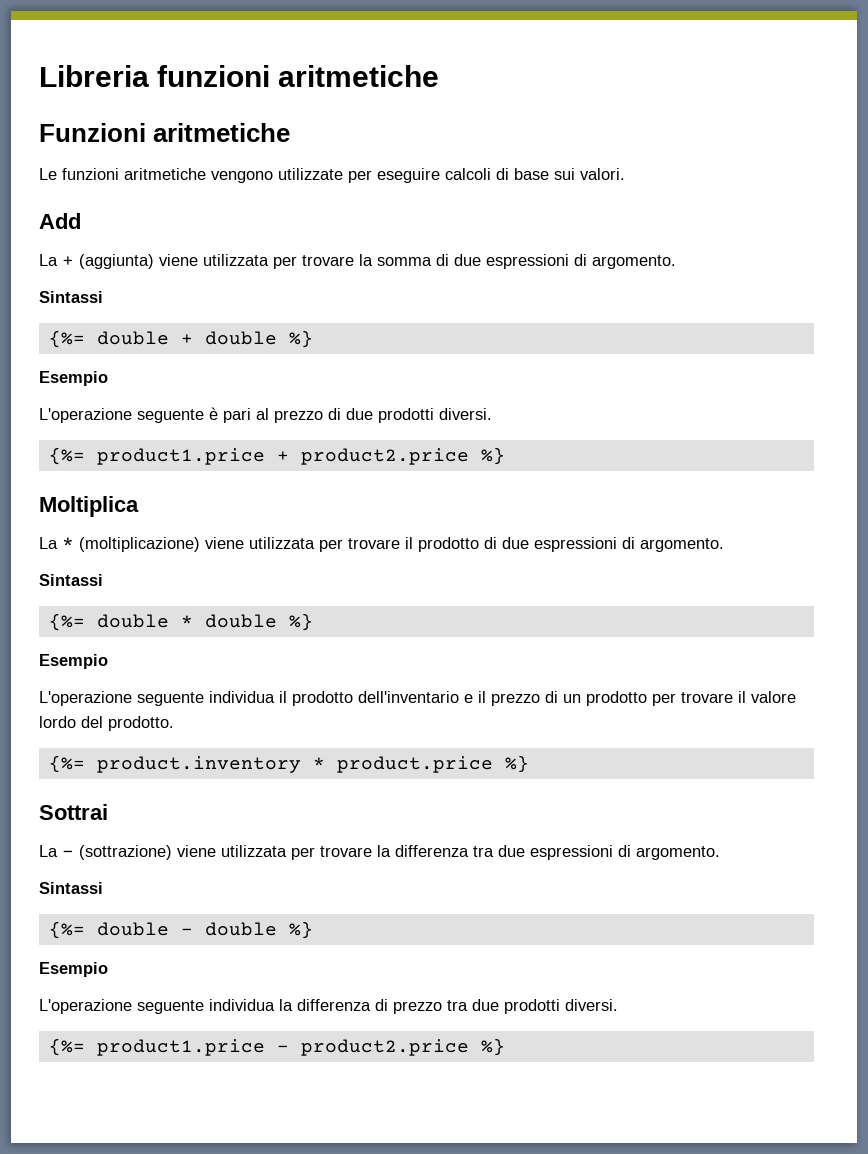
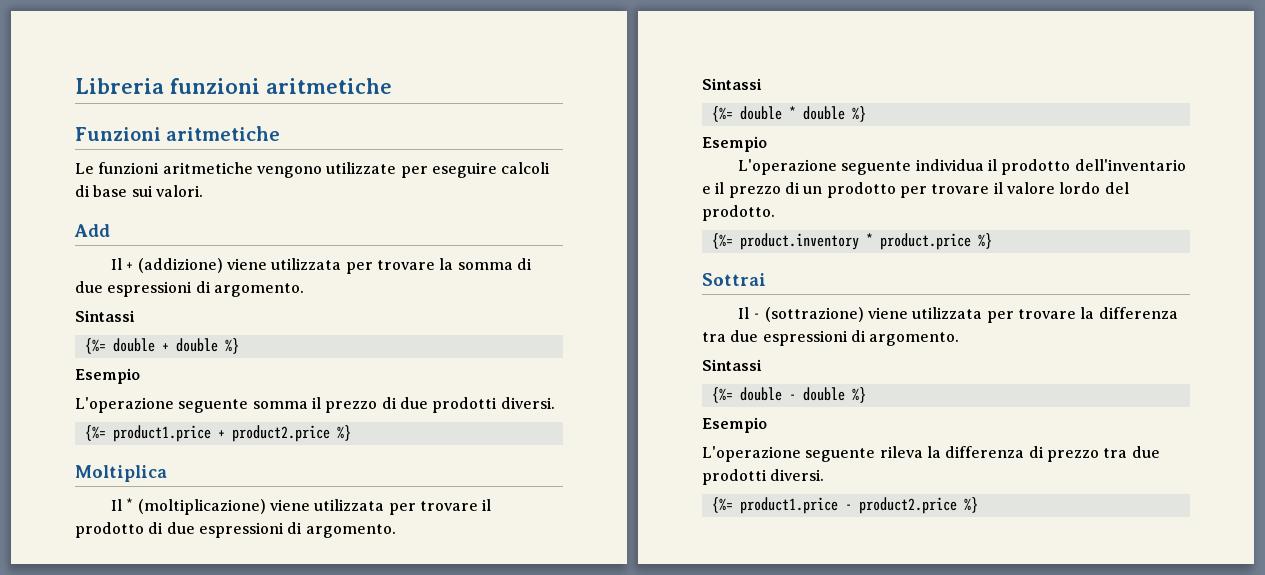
[39,254,154,269] La + (aggiunta) -> [111,258,223,273] Il + (addizione)
[209,407,269,423] è pari al -> [252,397,321,409] somma il
[39,537,58,549] La -> [111,499,123,511] Il
[39,845,58,857] La -> [738,307,750,319] Il
[209,999,275,1011] individua -> [879,446,923,458] rileva

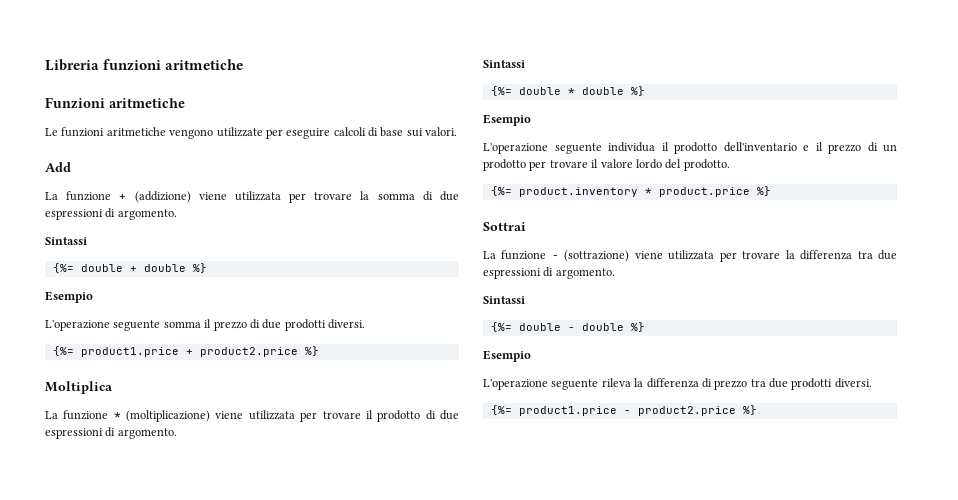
[111,258,123,270] Il -> [45,191,112,201] La funzione
[111,499,123,511] Il -> [45,410,109,420] La funzione
[738,307,750,319] Il -> [483,250,547,260] La funzione

